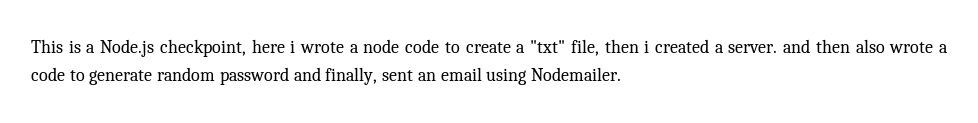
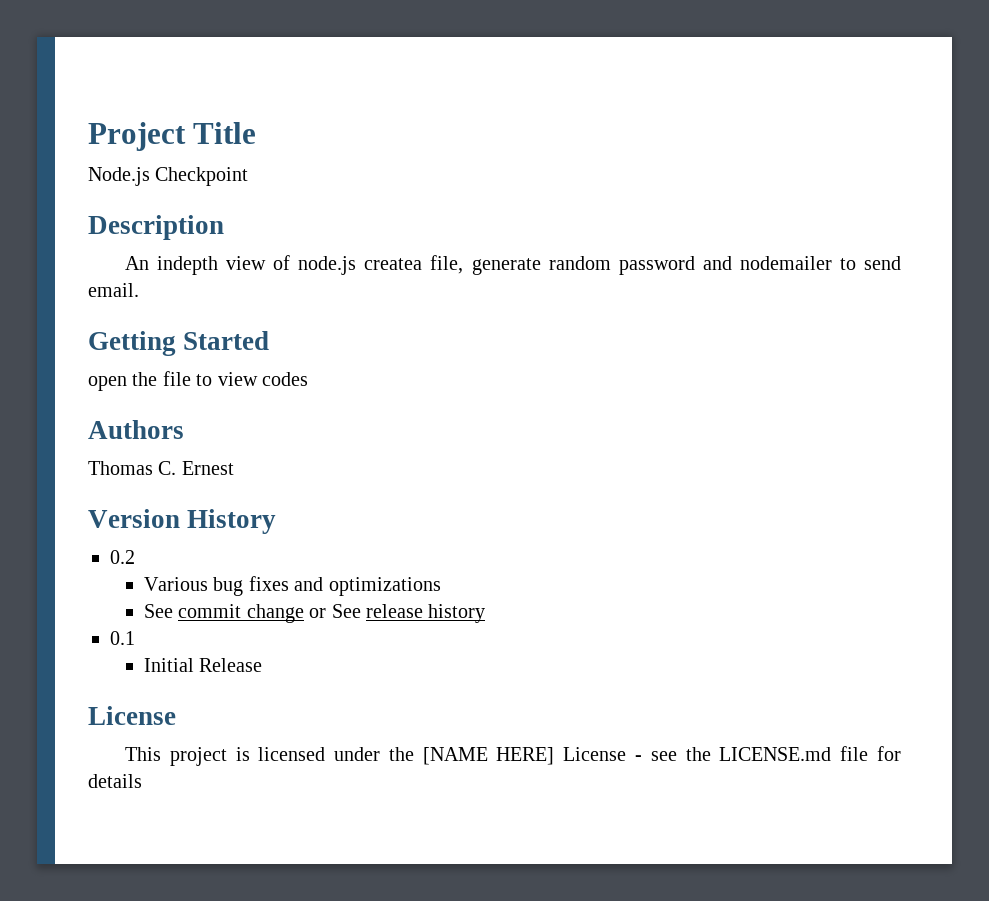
[31,39,949,57] [31,67,621,85] This is a Node.js checkpoint, here i wrote a node code to create a "txt" file, then i created a server. and then also wrote a code to generate random password and finally, sent an email using Nodemailer. -> [88,122,257,151] [88,167,249,186] [88,215,224,240] [124,255,902,275] [88,283,139,297] [88,331,270,356] [88,371,308,391] [88,420,184,439] [88,461,234,475] [88,509,277,534] [110,550,135,564] [144,576,441,596] [144,604,486,623] [110,631,135,645] [144,658,263,672] [88,706,176,725] [124,746,901,766] [88,774,142,788] Project Title // Node.js Checkpoint // Description // An indepth view of node.js createa file, generate random password and nodemailer to send email. // Getting Started // open the file to view codes // Authors // Thomas C. Ernest // Version History // 0.2 // Various bug fixes and optimizations // See commit change or See release history // 0.1 // Initial Release // License // This project is licensed under the [NAME HERE] License - see the LICENSE.md file for details

